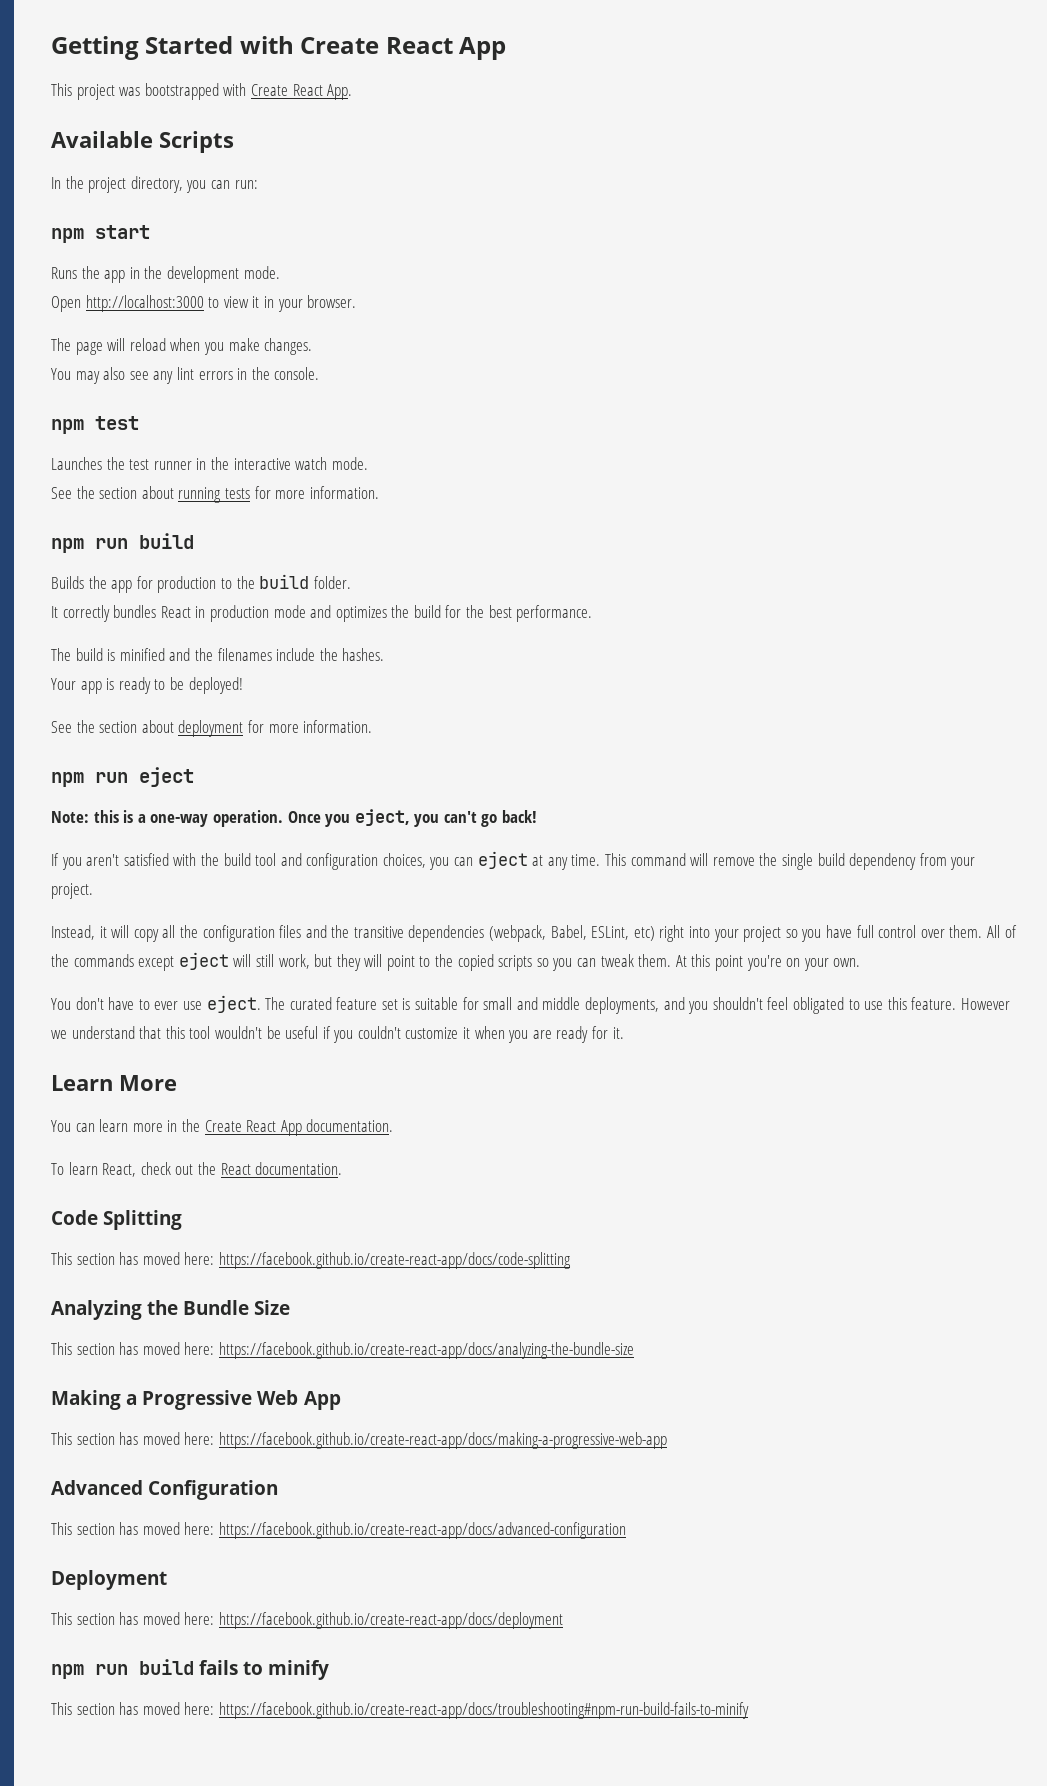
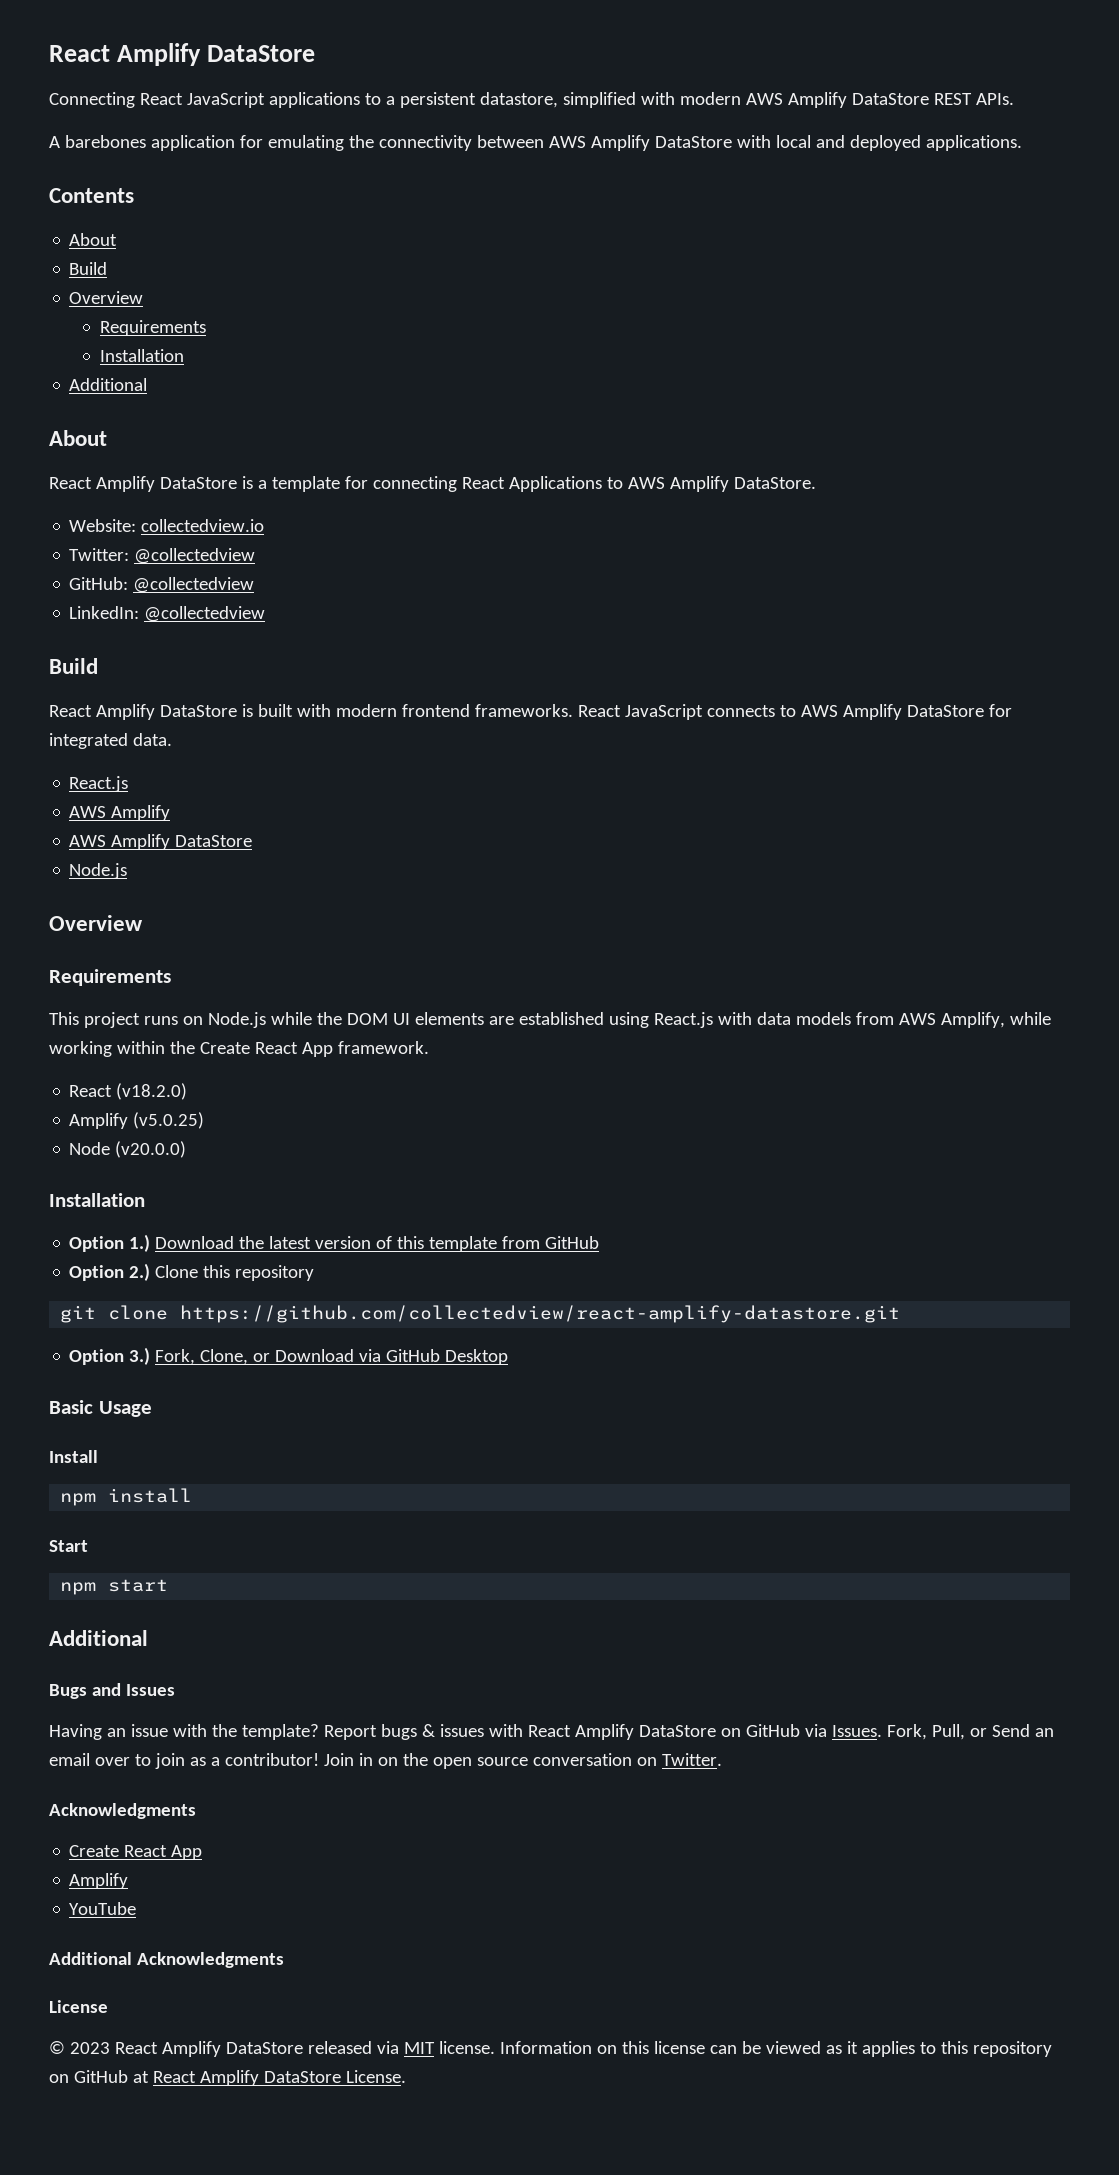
[51,36,507,60] [51,83,353,100] [51,131,234,153] [51,176,258,193] [51,225,150,243] [51,266,280,283] [51,295,357,312] [51,338,313,355] [51,367,320,384] [51,416,139,434] [51,457,368,470] [51,486,379,503] [51,533,194,553] [51,574,351,593] [51,605,593,622] [51,648,385,661] [51,677,243,694] [51,720,373,737] [51,767,194,787] [51,809,538,827] [51,851,976,870] [51,883,93,899] [51,925,1017,942] [51,952,861,971] [51,995,1010,1014] [51,1026,624,1043] [51,1075,177,1091] [51,1119,394,1136] [51,1162,343,1177] [51,1210,183,1230] [51,1252,571,1269] [51,1300,291,1320] [51,1342,634,1359] [51,1390,341,1410] [51,1432,667,1449] [51,1480,279,1500] [51,1522,626,1539] [51,1570,167,1590] [51,1612,563,1629] [51,1659,330,1680] [51,1702,749,1719] Getting Started with Create React App // This project was bootstrapped with Create React App. // Available Scripts // In the project directory, you can run: // npm start // Runs the app in the development mode. // Open http://localhost:3000 to view it in your browser. // The page will reload when you make changes. // You may also see any lint errors in the console. // npm test // Launches the test runner in the interactive watch mode. // See the section about running tests for more information. // npm run build // Builds the app for production to the build folder. // It correctly bundles React in production mode and optimizes the build for the best performance. // The build is minified and the filenames include the hashes. // Your app is ready to be deployed! // See the section about deployment for more information. // npm run eject // Note: this is a one-way operation. Once you eject, you can't go back! // If you aren't satisfied with the build tool and configuration choices, you can eject at any time. This command will remove the single build dependency from your project. // Instead, it will copy all the configuration files and the transitive dependencies (webpack, Babel, ESLint, etc) right into your project so you have full control over them. All of the commands except eject will still work, but they will point to the copied scripts so you can tweak them. At this point you're on your own. // You don't have to ever use eject. The curated feature set is suitable for small and middle deployments, and you shouldn't feel obligated to use this feature. However we understand that this tool wouldn't be useful if you couldn't customize it when you are ready for it. // Learn More // You can learn more in the Create React App documentation. // To learn React, check out the React documentation. // Code Splitting // This section has moved here: https://facebook.github.io/create-react-app/docs/code-splitting // Analyzing the Bundle Size // This section has moved here: https://facebook.github.io/create-react-app/docs/analyzing-the-bundle-size // Making a Progressive Web App // This section has moved here: https://facebook.github.io/create-react-app/docs/making-a-progressive-web-app // Advanced Configuration // This section has moved here: https://facebook.github.io/create-react-app/docs/advanced-configuration // Deployment // This section has moved here: https://facebook.github.io/create-react-app/docs/deployment // npm run build fails to minify // This section has moved here: https://facebook.github.io/create-react-app/docs/troubleshooting#npm-run-build-fails-to-minify -> [49,43,316,66] [49,92,1014,108] [49,135,1022,151] [49,188,134,203] [69,233,118,246] [69,262,108,275] [69,291,144,304] [99,320,206,336] [99,349,184,362] [69,378,148,391] [49,430,107,446] [49,476,816,492] [69,519,265,532] [69,548,256,564] [69,577,255,593] [69,606,266,622] [49,658,98,674] [49,704,1012,720] [49,733,172,749] [69,776,129,792] [69,805,171,821] [69,834,253,850] [69,863,128,879] [49,915,143,931] [49,969,171,986] [49,1012,1051,1028] [49,1041,429,1057] [69,1083,188,1100] [69,1112,205,1129] [69,1141,187,1158] [49,1193,145,1207] [69,1234,600,1252] [69,1263,315,1281] [60,1305,901,1323] [69,1347,509,1365] [49,1400,152,1417] [49,1450,98,1463] [60,1488,193,1506] [49,1540,88,1552] [60,1579,169,1595] [49,1630,148,1646] [49,1683,175,1699] [49,1724,1054,1740] [49,1753,722,1769] [49,1803,196,1819] [69,1845,203,1860] [69,1873,129,1889] [69,1902,137,1915] [49,1952,284,1968] [49,2000,108,2013] [49,2041,1052,2057] [49,2070,406,2086] React Amplify DataStore // Connecting React JavaScript applications to a persistent datastore, simplified with modern AWS Amplify DataStore REST APIs. // A barebones application for emulating the connectivity between AWS Amplify DataStore with local and deployed applications. // Contents // About // Build // Overview // Requirements // Installation // Additional // About // React Amplify DataStore is a template for connecting React Applications to AWS Amplify DataStore. // Website: collectedview.io // Twitter: @collectedview // GitHub: @collectedview // LinkedIn: @collectedview // Build // React Amplify DataStore is built with modern frontend frameworks. React JavaScript connects to AWS Amplify DataStore for integrated data. // React.js // AWS Amplify // AWS Amplify DataStore // Node.js // Overview // Requirements // This project runs on Node.js while the DOM UI elements are established using React.js with data models from AWS Amplify, while working within the Create React App framework. // React (v18.2.0) // Amplify (v5.0.25) // Node (v20.0.0) // Installation // Option 1.) Download the latest version of this template from GitHub // Option 2.) Clone this repository // git clone https://github.com/collectedview/react-amplify-datastore.git // Option 3.) Fork, Clone, or Download via GitHub Desktop // Basic Usage // Install // npm install // Start // npm start // Additional // Bugs and Issues // Having an issue with the template? Report bugs & issues with React Amplify DataStore on GitHub via Issues. Fork, Pull, or Send an email over to join as a contributor! Join in on the open source conversation on Twitter. // Acknowledgments // Create React App // Amplify // YouTube // Additional Acknowledgments // License // © 2023 React Amplify DataStore released via MIT license. Information on this license can be viewed as it applies to this repository on GitHub at React Amplify DataStore License.

